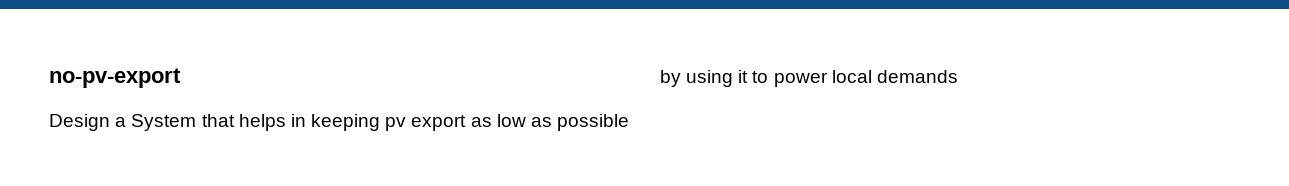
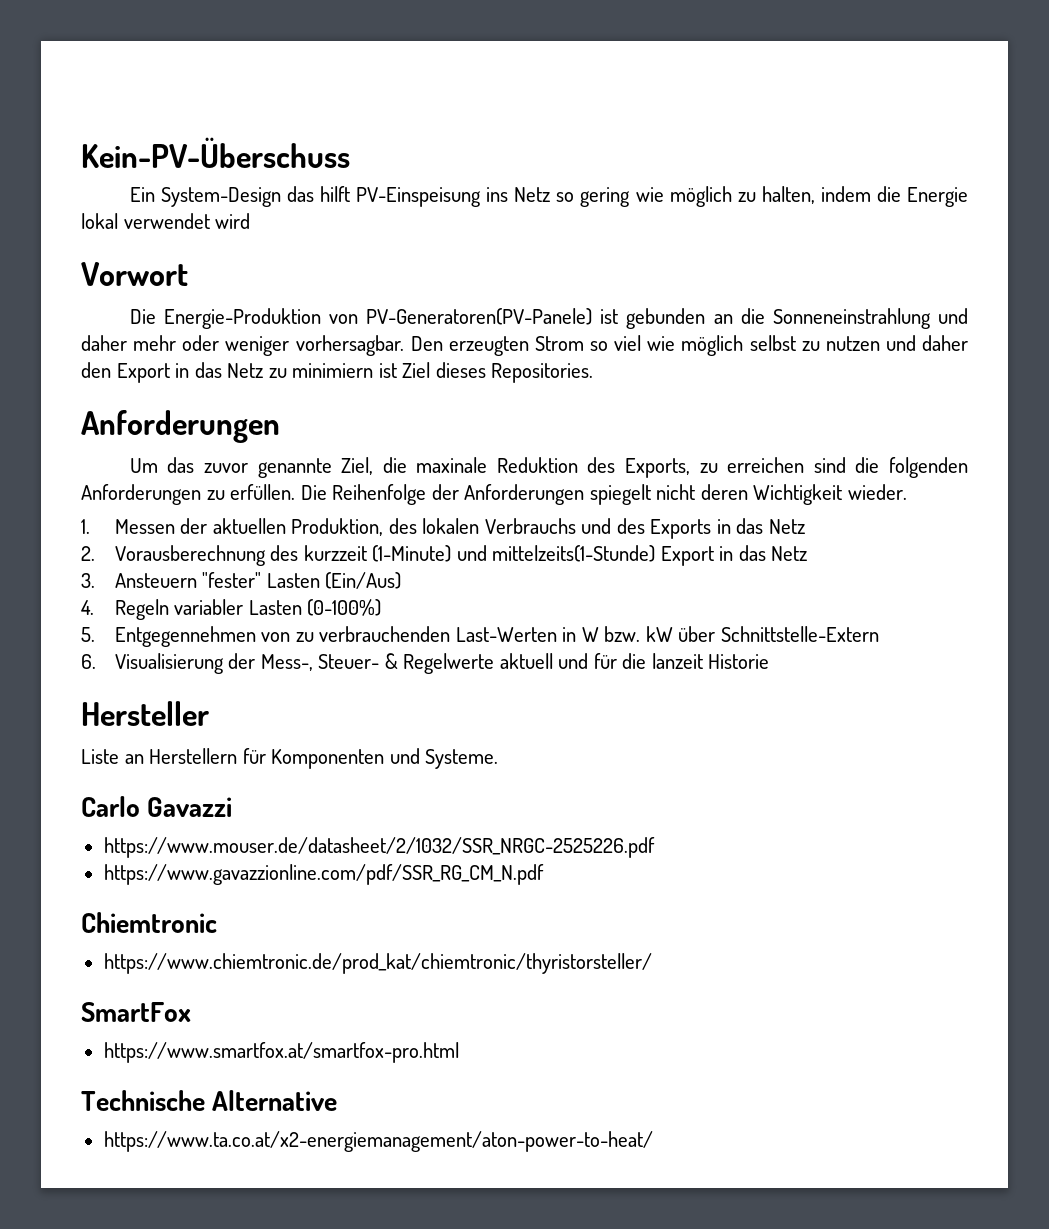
[49,68,181,88] [49,114,629,131] [660,70,958,87] no-pv-export // Design a System that helps in keeping pv export as low as possible by using it to power local demands -> [81,137,350,168] [129,186,969,207] [81,213,251,229] [81,262,188,286] [129,308,968,329] [81,335,968,356] [81,362,594,383] [81,410,280,443] [129,457,968,478] [81,484,907,505] [81,518,805,539] [81,545,808,566] [81,572,402,589] [81,599,382,620] [81,626,879,647] [81,653,770,674] [81,701,209,726] [81,748,499,769] [81,796,233,817] [103,837,656,858] [103,864,545,885] [81,912,217,933] [103,953,653,974] [81,1002,191,1022] [103,1042,460,1063] [81,1090,338,1111] [103,1131,654,1152] Kein-PV-Überschuss // Ein System-Design das hilft PV-Einspeisung ins Netz so gering wie möglich zu halten, indem die Energie lokal verwendet wird // Vorwort // Die Energie-Produktion von PV-Generatoren(PV-Panele) ist gebunden an die Sonneneinstrahlung und daher mehr oder weniger vorhersagbar. Den erzeugten Strom so viel wie möglich selbst zu nutzen und daher den Export in das Netz zu minimiern ist Ziel dieses Repositories. // Anforderungen // Um das zuvor genannte Ziel, die maxinale Reduktion des Exports, zu erreichen sind die folgenden Anforderungen zu erfüllen. Die Reihenfolge der Anforderungen spiegelt nicht deren Wichtigkeit wieder. // 1. Messen der aktuellen Produktion, des lokalen Verbrauchs und des Exports in das Netz // 2. Vorausberechnung des kurzzeit (1-Minute) und mittelzeits(1-Stunde) Export in das Netz // 3. Ansteuern "fester" Lasten (Ein/Aus) // 4. Regeln variabler Lasten (0-100%) // 5. Entgegennehmen von zu verbrauchenden Last-Werten in W bzw. kW über Schnittstelle-Extern // 6. Visualisierung der Mess-, Steuer- & Regelwerte aktuell und für die lanzeit Historie // Hersteller // Liste an Herstellern für Komponenten und Systeme. // Carlo Gavazzi // https://www.mouser.de/datasheet/2/1032/SSR_NRGC-2525226.pdf // https://www.gavazzionline.com/pdf/SSR_RG_CM_N.pdf // Chiemtronic // https://www.chiemtronic.de/prod_kat/chiemtronic/thyristorsteller/ // SmartFox // https://www.smartfox.at/smartfox-pro.html // Technische Alternative // https://www.ta.co.at/x2-energiemanagement/aton-power-to-heat/

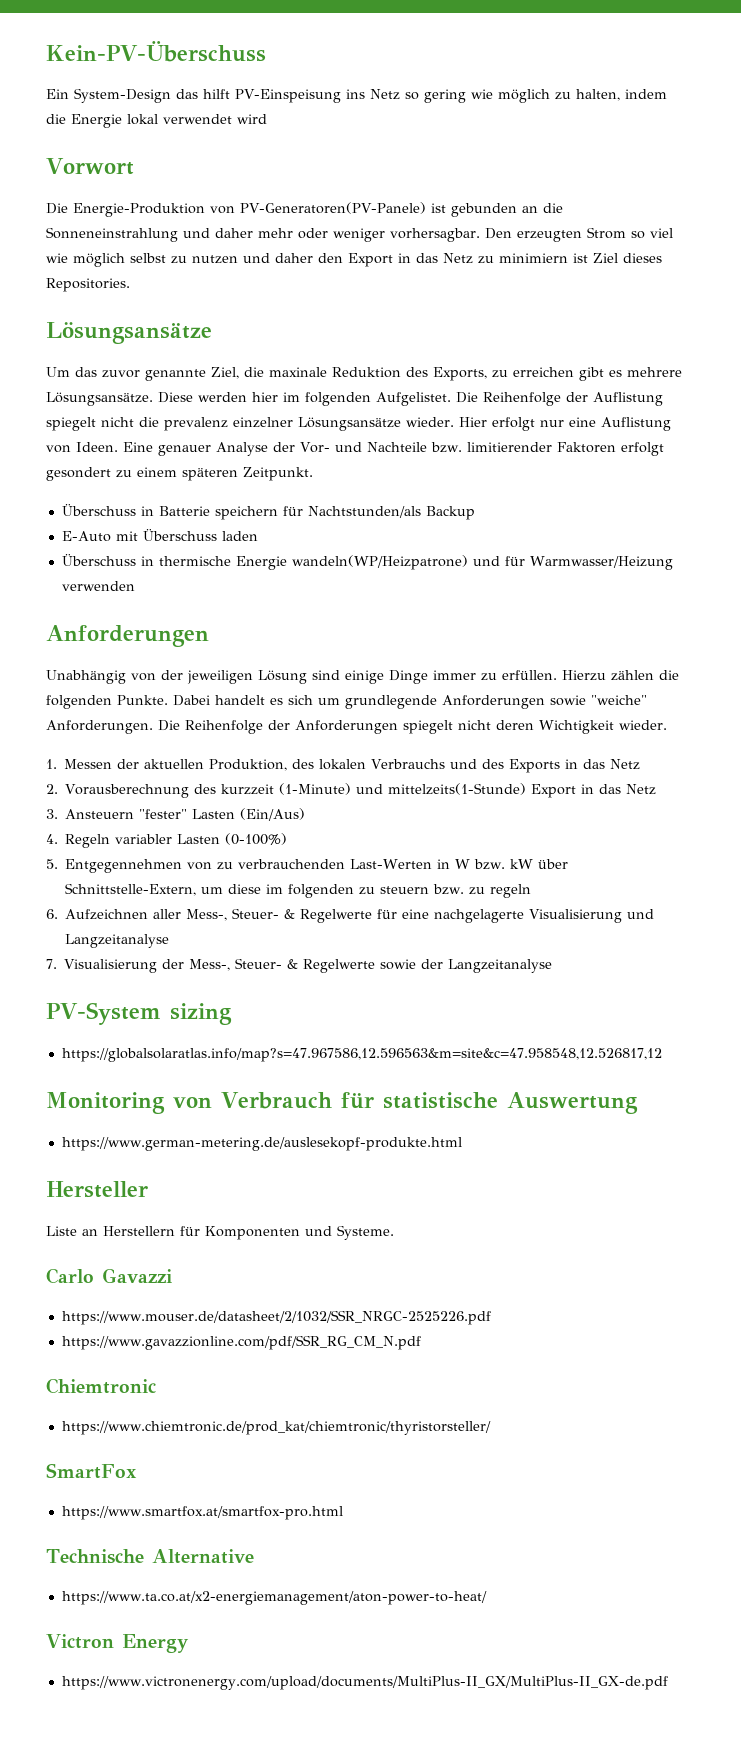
[81,410,280,443] Anforderungen -> [46,322,212,344] Lösungsansätze
[813,457,968,478] [81,484,296,505] sind die folgenden Anforderungen zu erfüllen. -> [579,367,682,381] [46,392,663,406] [46,417,671,431] [46,442,664,456] [46,467,313,481] [61,504,475,520] [61,529,258,542] [61,554,673,570] [61,581,135,591] [46,625,209,647] [46,670,679,684] [46,695,647,709] [46,720,153,734] gibt es mehrere Lösungsansätze. Diese werden hier im folgenden Aufgelistet. Die Reihenfolge der Auflistung spiegelt nicht die prevalenz einzelner Lösungsansätze wieder. Hier erfolgt nur eine Auflistung von Ideen. Eine genauer Analyse der Vor- und Nachteile bzw. limitierender Faktoren erfolgt gesondert zu einem späteren Zeitpunkt. // Überschuss in Batterie speichern für Nachtstunden/als Backup // E-Auto mit Überschuss laden // Überschuss in thermische Energie wandeln(WP/Heizpatrone) und für Warmwasser/Heizung verwenden // Anforderungen // Unabhängig von der jeweiligen Lösung sind einige Dinge immer zu erfüllen. Hierzu zählen die folgenden Punkte. Dabei handelt es sich um grundlegende Anforderungen sowie "weiche" Anforderungen.
[720,626,879,642] [81,654,96,669] Schnittstelle-Extern // 6. -> [65,883,532,898] [46,908,655,923] [65,934,170,948] [46,959,57,969] Schnittstelle-Extern, um diese im folgenden zu steuern bzw. zu regeln // 6. Aufzeichnen aller Mess-, Steuer- & Regelwerte für eine nachgelagerte Visualisierung und Langzeitanalyse // 7.
[499,653,770,669] aktuell und für die lanzeit Historie -> [380,959,553,973] [46,1002,232,1025] [61,1048,662,1062] [46,1092,638,1114] [61,1137,462,1151] sowie der Langzeitanalyse // PV-System sizing // https://globalsolaratlas.info/map?s=47.967586,12.596563&m=site&c=47.958548,12.526817,12 // Monitoring von Verbrauch für statistische Auswertung // https://www.german-metering.de/auslesekopf-produkte.html
(654, 1141) none -> [46,1634,189,1653] [61,1676,668,1690] // Victron Energy // https://www.victronenergy.com/upload/documents/MultiPlus-II_GX/MultiPlus-II_GX-de.pdf

